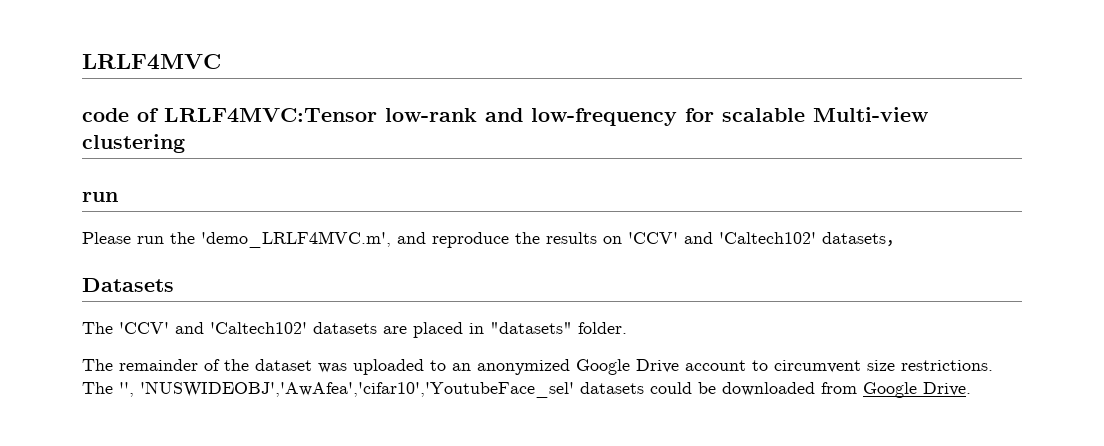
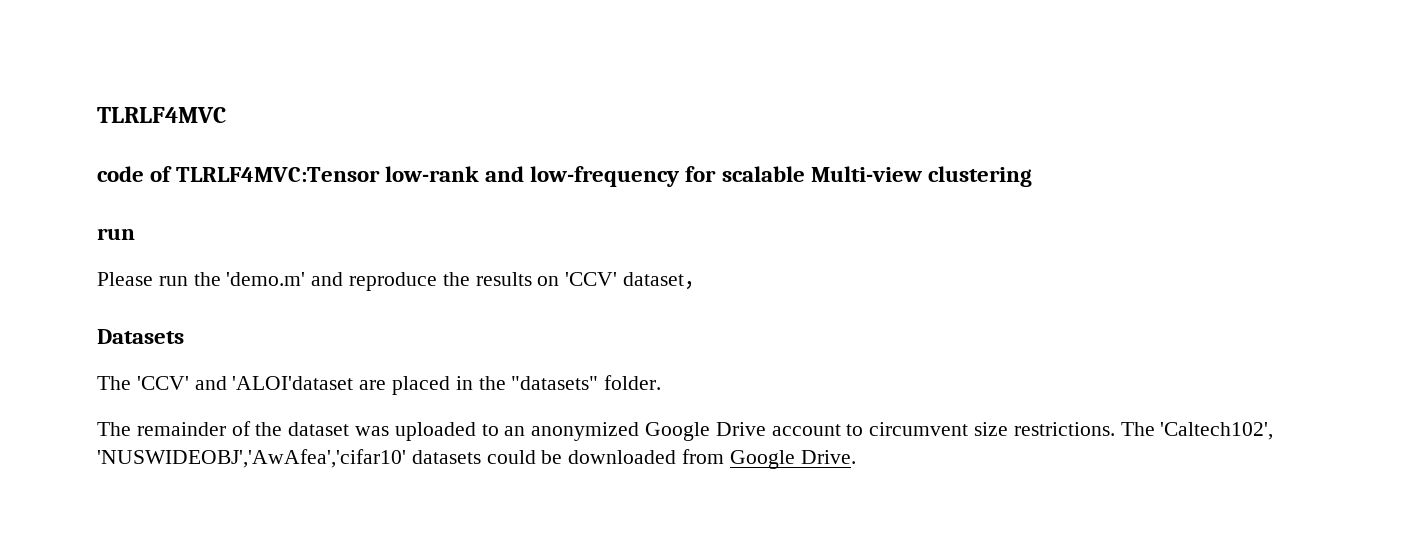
[82,54,221,70] LRLF4MVC -> [97,107,226,123] TLRLF4MVC
[164,108,377,123] LRLF4MVC:Tensor -> [176,167,381,182] TLRLF4MVC:Tensor
[201,231,391,248] 'demo_LRLF4MVC.m', -> [226,272,306,286] 'demo.m'
[684,232,886,244] and 'Caltech102' datasets -> [623,272,685,286] dataset
[210,322,377,334] 'Caltech102' datasets -> [232,376,354,390] 'ALOI'dataset
(484, 328) none -> [478,376,506,390] the
[119,381,574,398] '', 'NUSWIDEOBJ','AwAfea','cifar10','YoutubeFace_sel' -> [1160,422,1274,440] [97,449,406,468] 'Caltech102', 'NUSWIDEOBJ','AwAfea','cifar10'

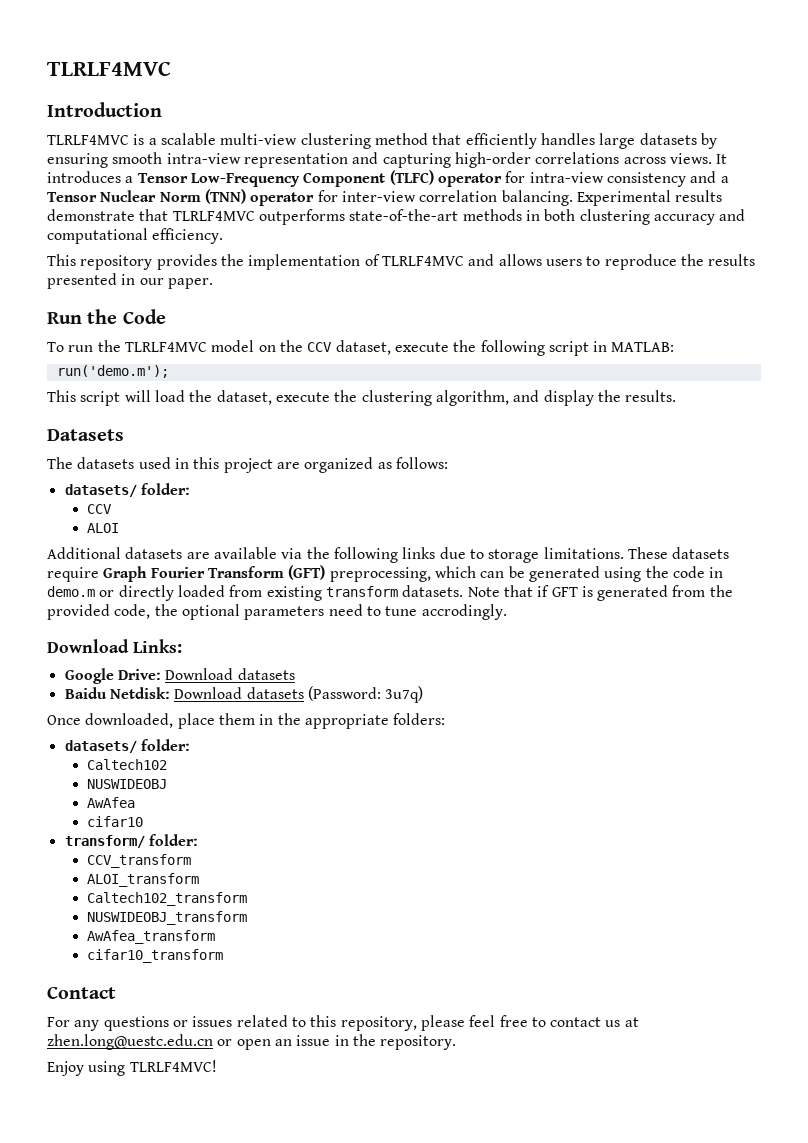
[97,166,1032,187] [97,228,135,240] [97,272,707,291] [97,329,184,344] [97,375,662,395] [97,421,1274,441] [97,449,856,469] code of TLRLF4MVC:Tensor low-rank and low-frequency for scalable Multi-view clustering // run // Please run the 'demo.m' and reproduce the results on 'CCV' dataset， // Datasets // The 'CCV' and 'ALOI'dataset are placed in the "datasets" folder. // The remainder of the dataset was uploaded to an anonymized Google Drive account to circumvent size restrictions. The 'Caltech102', 'NUSWIDEOBJ','AwAfea','cifar10' datasets could be downloaded from Google Drive. -> [47,102,162,117] [47,133,717,149] [47,152,728,168] [47,170,729,187] [47,189,723,206] [47,209,746,225] [47,228,224,244] [47,254,756,270] [47,273,213,289] [47,309,166,324] [47,340,675,356] [56,365,169,378] [47,390,677,406] [47,429,124,441] [47,457,448,473] [64,483,190,497] [87,504,113,514] [87,523,120,533] [47,547,730,563] [47,565,724,582] [47,585,733,601] [47,604,507,620] [47,639,182,653] [64,668,295,684] [64,686,424,703] [47,713,446,729] [64,739,190,753] [87,759,168,770] [87,779,168,789] [87,797,136,808] [87,816,144,827] [64,834,198,848] [87,854,192,868] [87,873,200,887] [87,892,248,906] [87,911,248,925] [87,930,216,944] [87,949,224,963] [47,986,116,999] [47,1015,639,1031] [47,1034,457,1050] [47,1060,217,1076] Introduction // TLRLF4MVC is a scalable multi-view clustering method that efficiently handles large datasets by ensuring smooth intra-view representation and capturing high-order correlations across views. It introduces a Tensor Low-Frequency Component (TLFC) operator for intra-view consistency and a Tensor Nuclear Norm (TNN) operator for inter-view correlation balancing. Experimental results demonstrate that TLRLF4MVC outperforms state-of-the-art methods in both clustering accuracy and computational efficiency. // This repository provides the implementation of TLRLF4MVC and allows users to reproduce the results presented in our paper. // Run the Code // To run the TLRLF4MVC model on the CCV dataset, execute the following script in MATLAB: // run('demo.m'); // This script will load the dataset, execute the clustering algorithm, and display the results. // Datasets // The datasets used in this project are organized as follows: // datasets/ folder: // CCV // ALOI // Additional datasets are available via the following links due to storage limitations. These datasets require Graph Fourier Transform (GFT) preprocessing, which can be generated using the code in demo.m or directly loaded from existing transform datasets. Note that if GFT is generated from the provided code, the optional parameters need to tune accrodingly. // Download Links: // Google Drive: Download datasets // Baidu Netdisk: Download datasets (Password: 3u7q) // Once downloaded, place them in the appropriate folders: // datasets/ folder: // Caltech102 // NUSWIDEOBJ // AwAfea // cifar10 // transform/ folder: // CCV_transform // ALOI_transform // Caltech102_transform // NUSWIDEOBJ_transform // AwAfea_transform // cifar10_transform // Contact // For any questions or issues related to this repository, please feel free to contact us at zhen.long@uestc.edu.cn or open an issue in the repository. // Enjoy using TLRLF4MVC!

